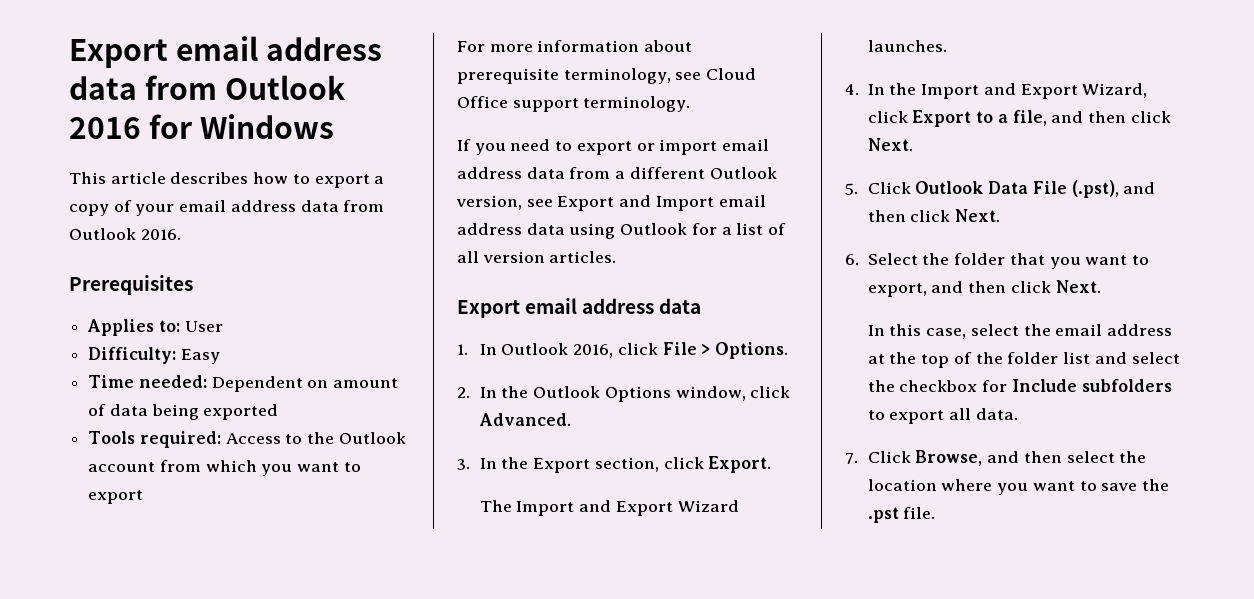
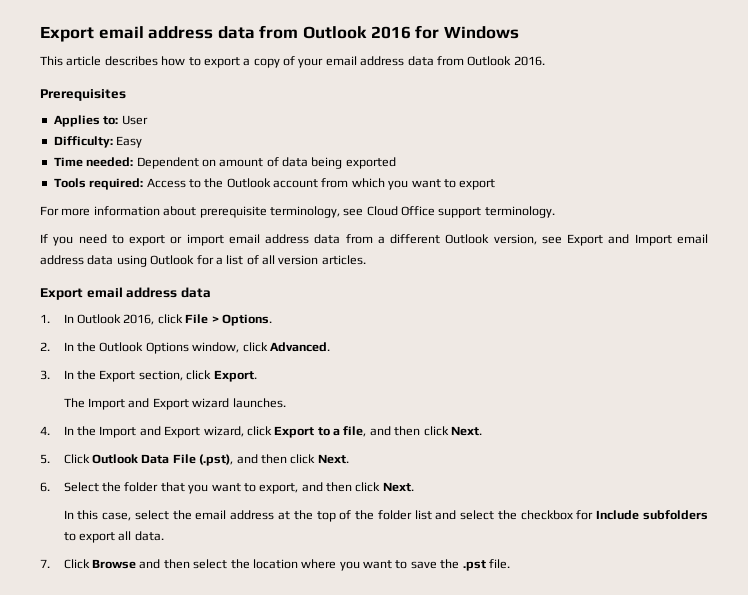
[677,500,739,512] Wizard -> [192,398,230,408] wizard
[1082,83,1148,98] Wizard, -> [203,426,244,437] wizard,
[915,450,983,466] Browse, -> [91,559,136,569] Browse

